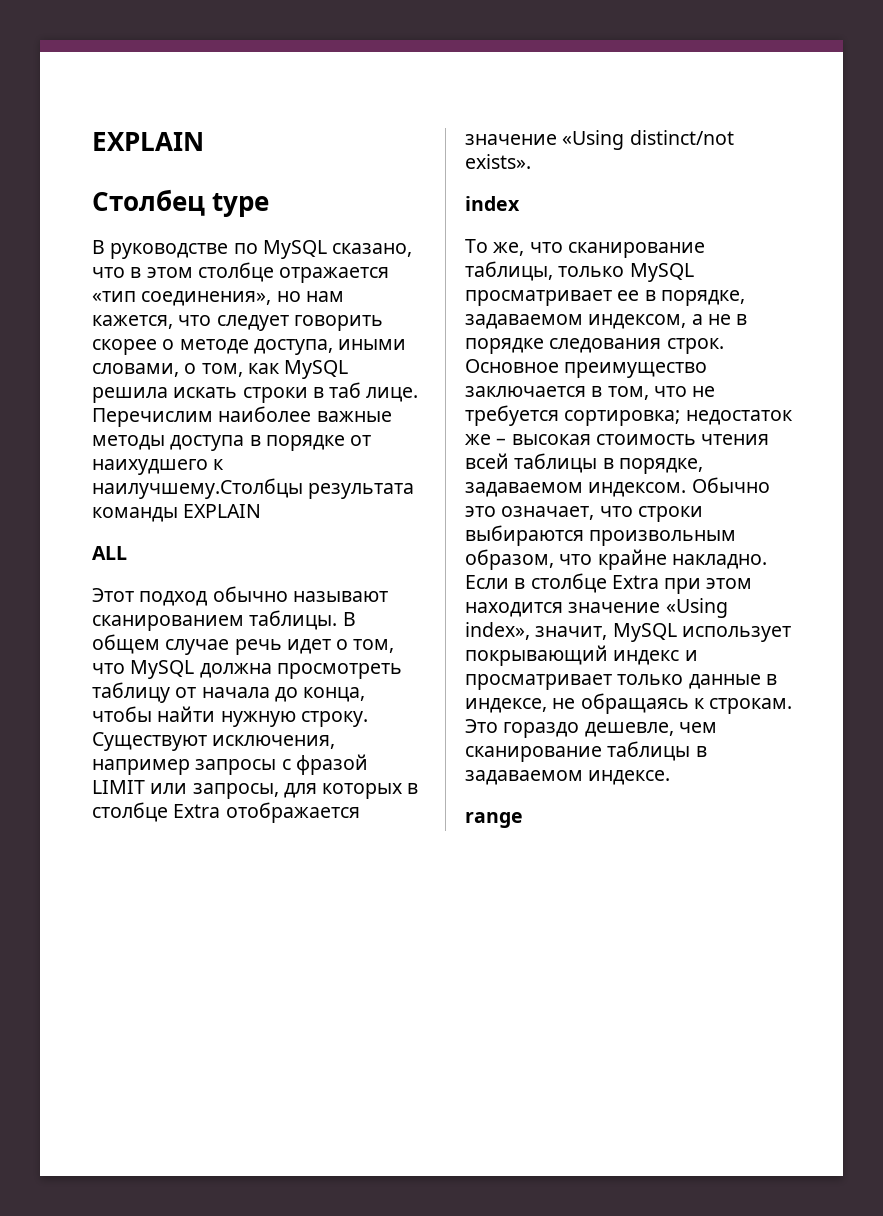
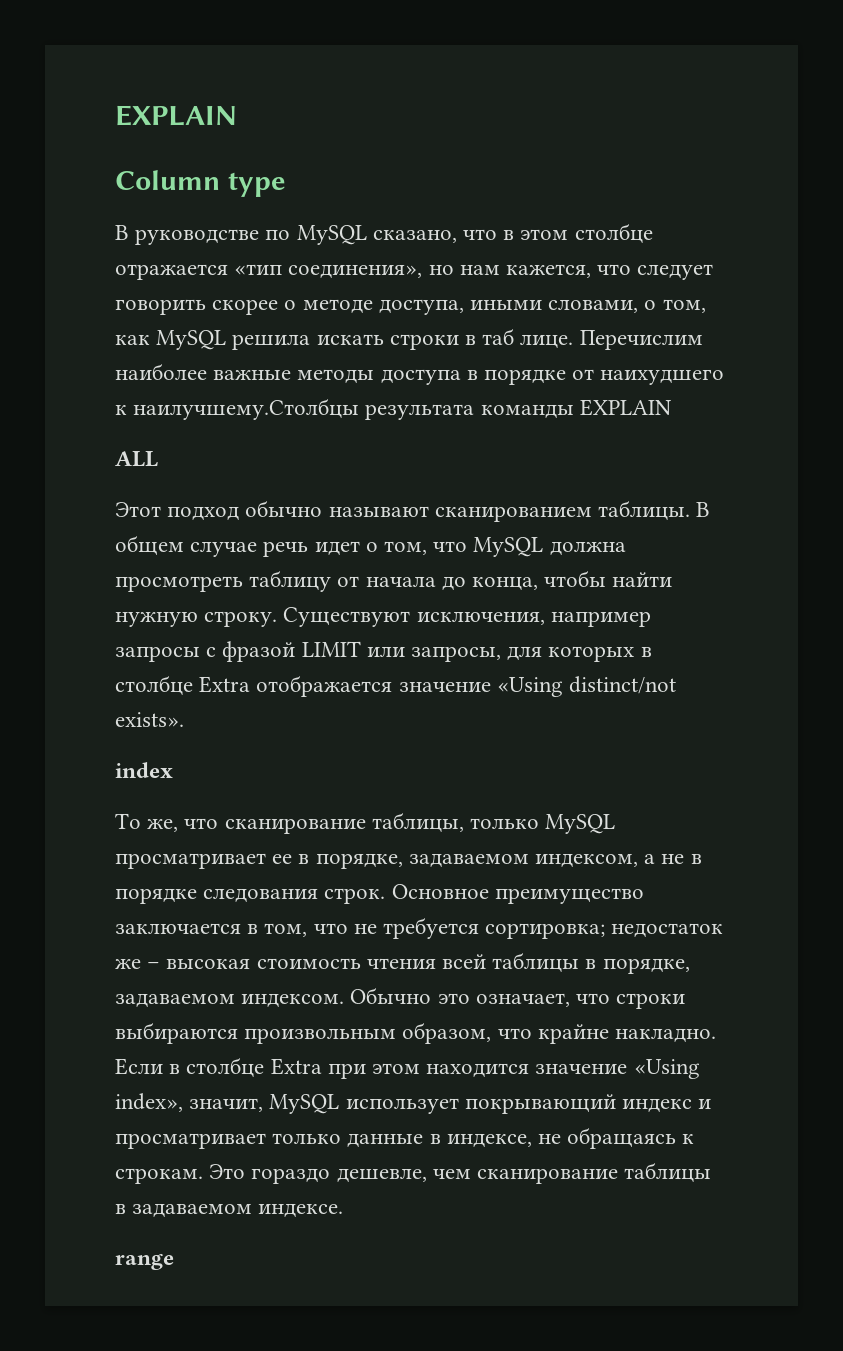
[92,132,204,151] [92,189,205,216] EXPLAIN // Столбец -> [115,105,237,126] [115,170,220,190] EXPLAIN // Column

